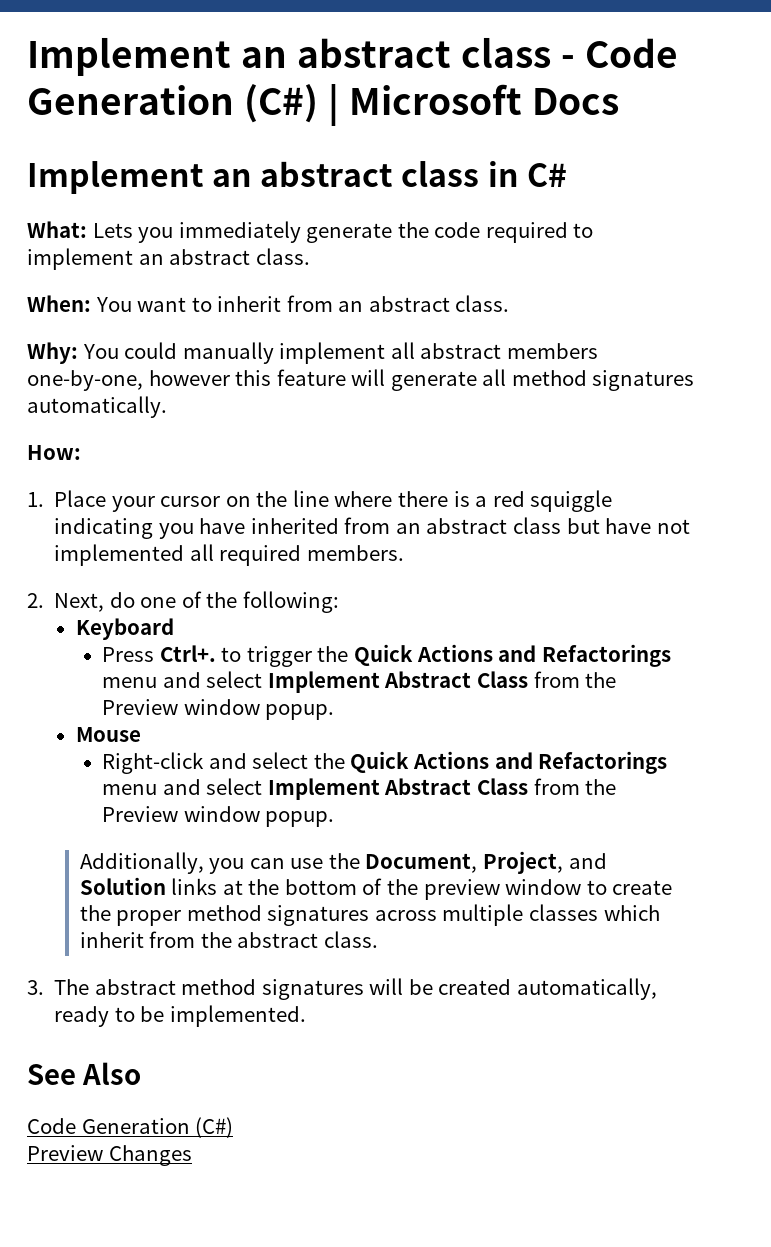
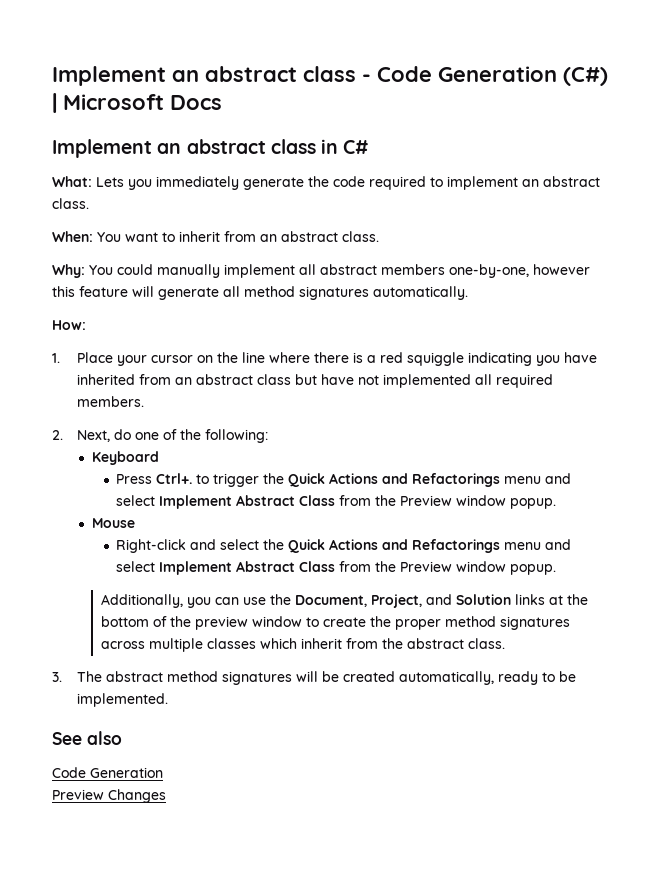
[82,1062,142,1085] [27,1117,234,1138] Also // Code Generation (C#) -> [87,731,122,745] [52,767,163,778] also // Code Generation

